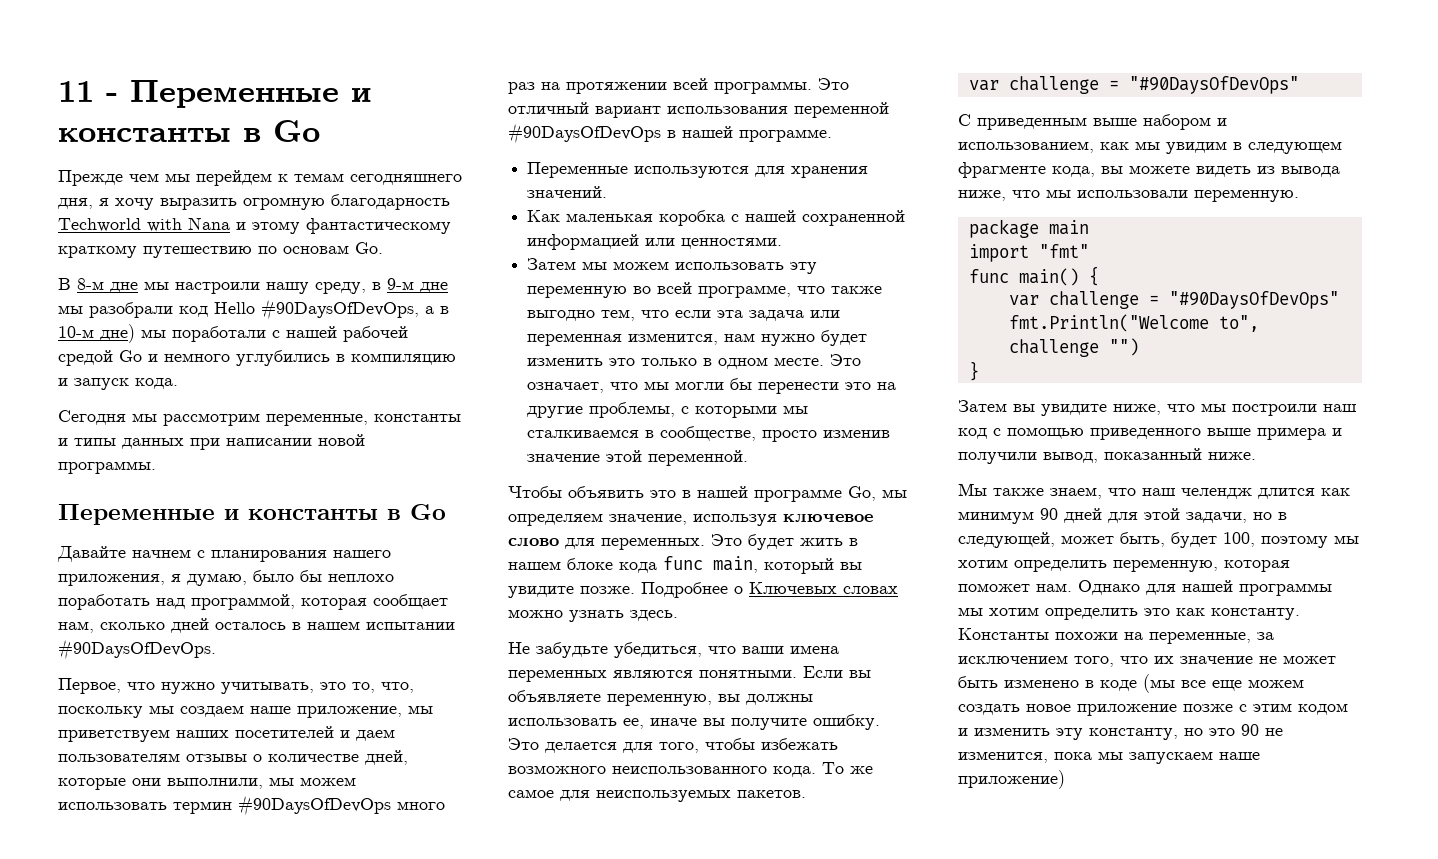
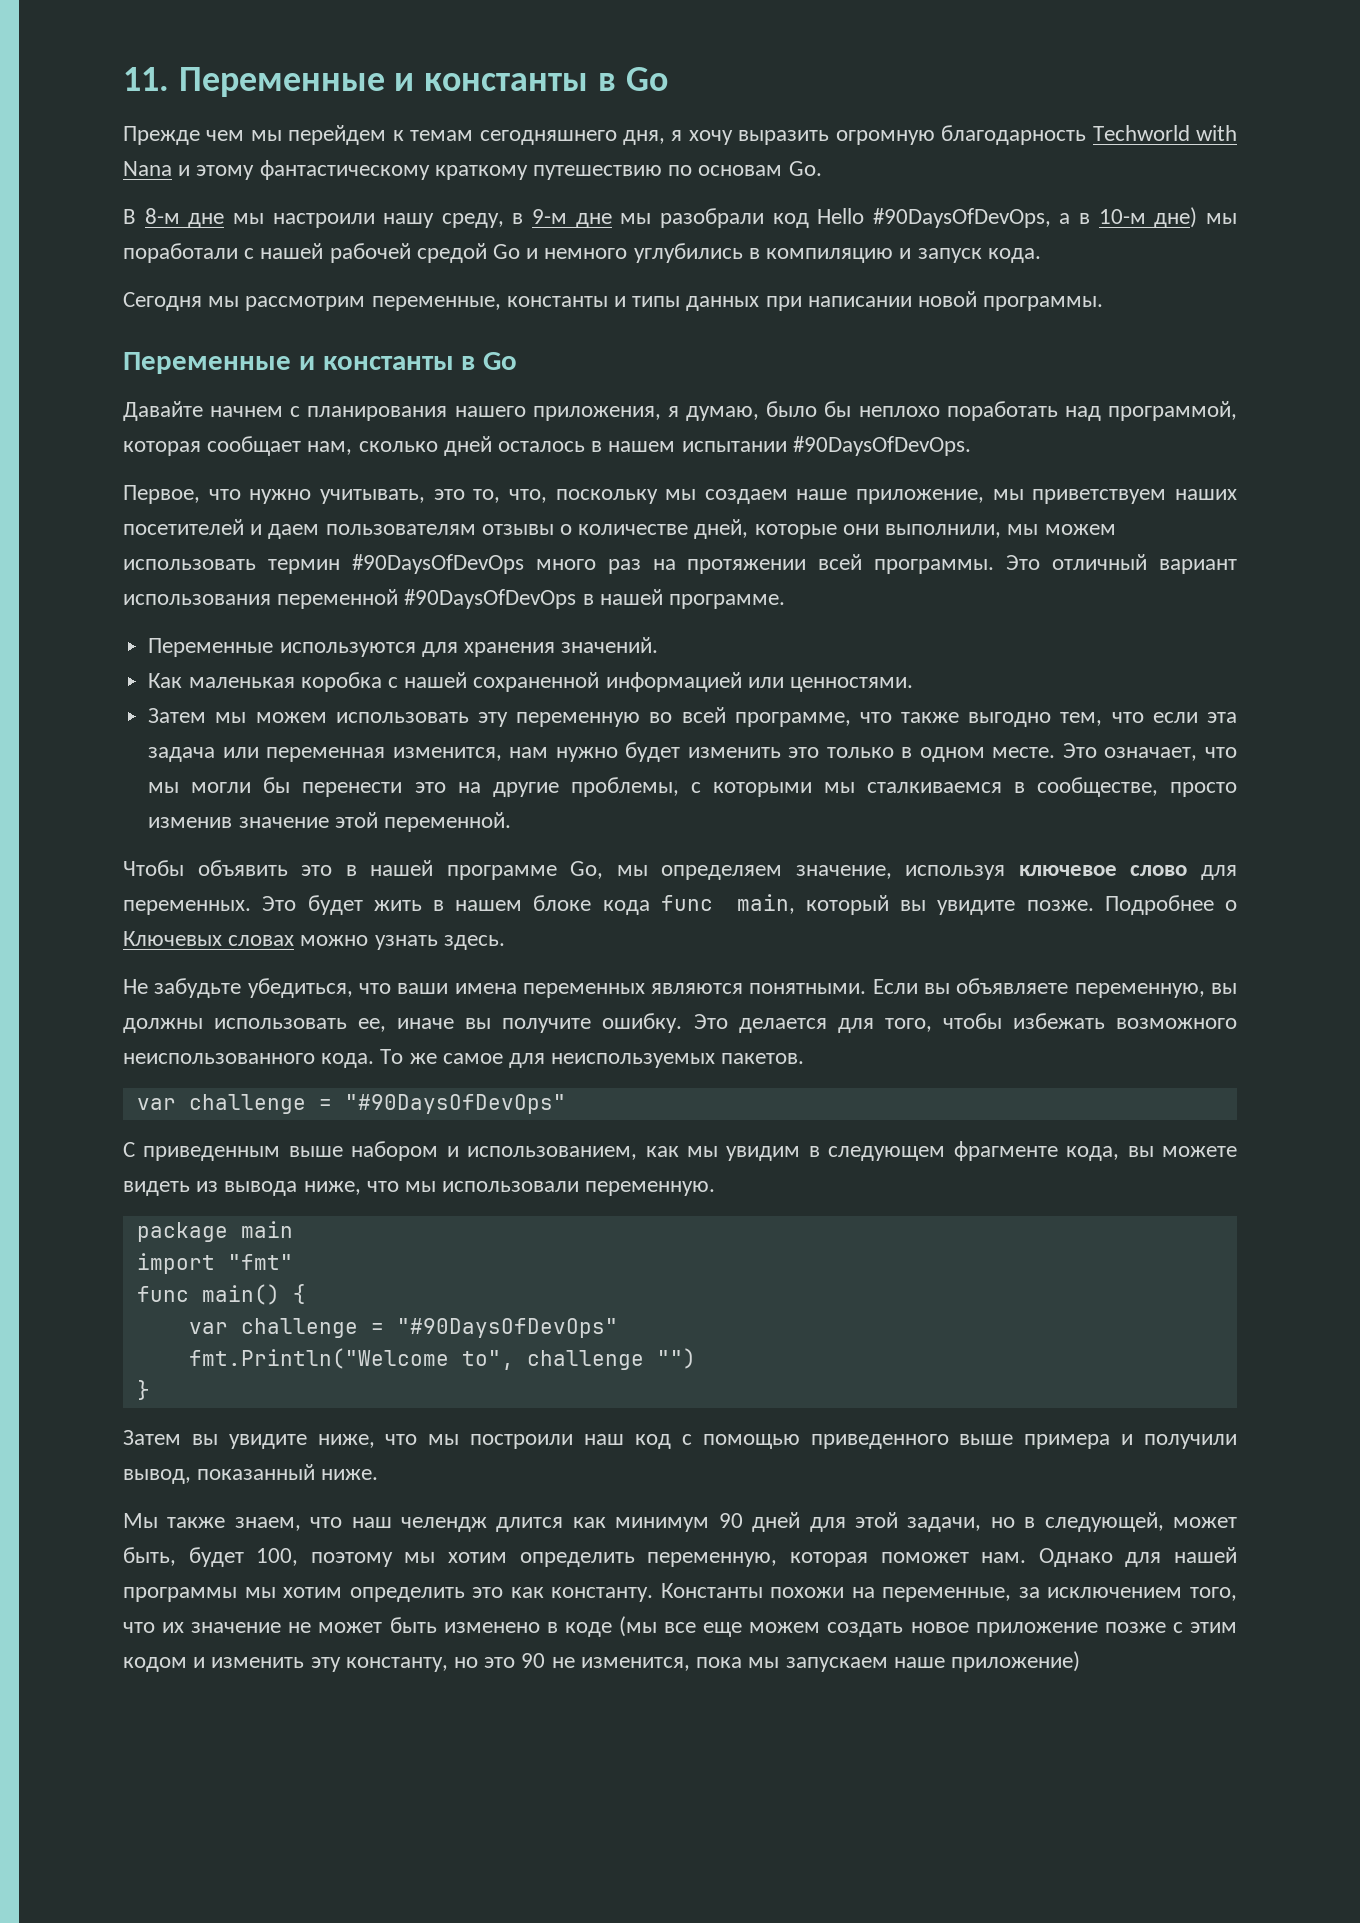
[58,81,118,102] 11 - -> [123,67,169,91] 11.

